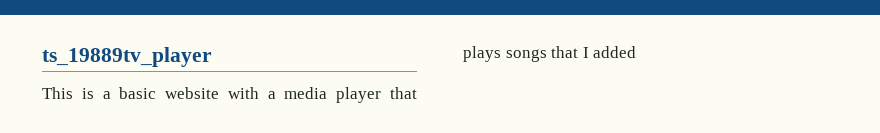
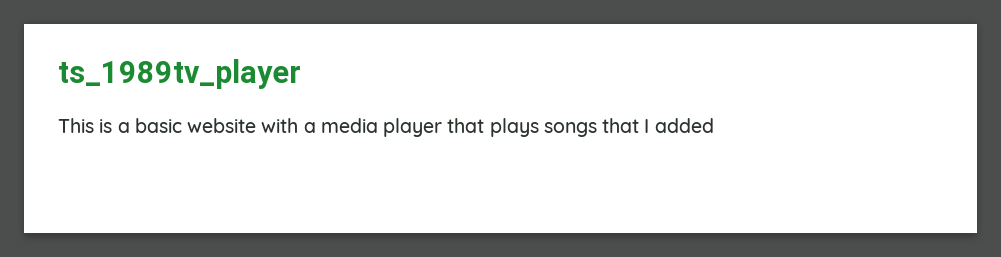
[42,47,212,67] ts_19889tv_player -> [58,59,301,89] ts_1989tv_player

